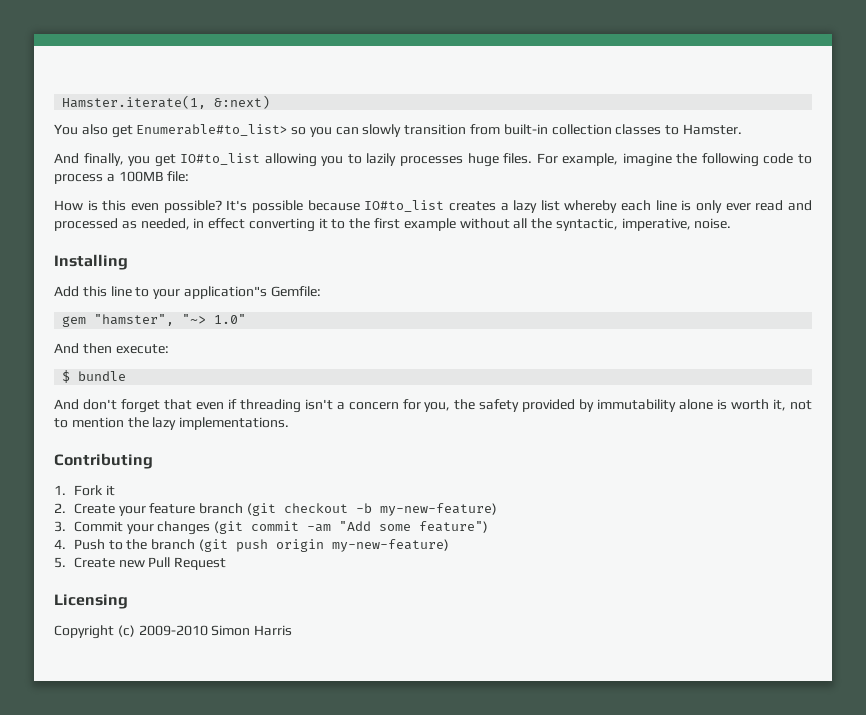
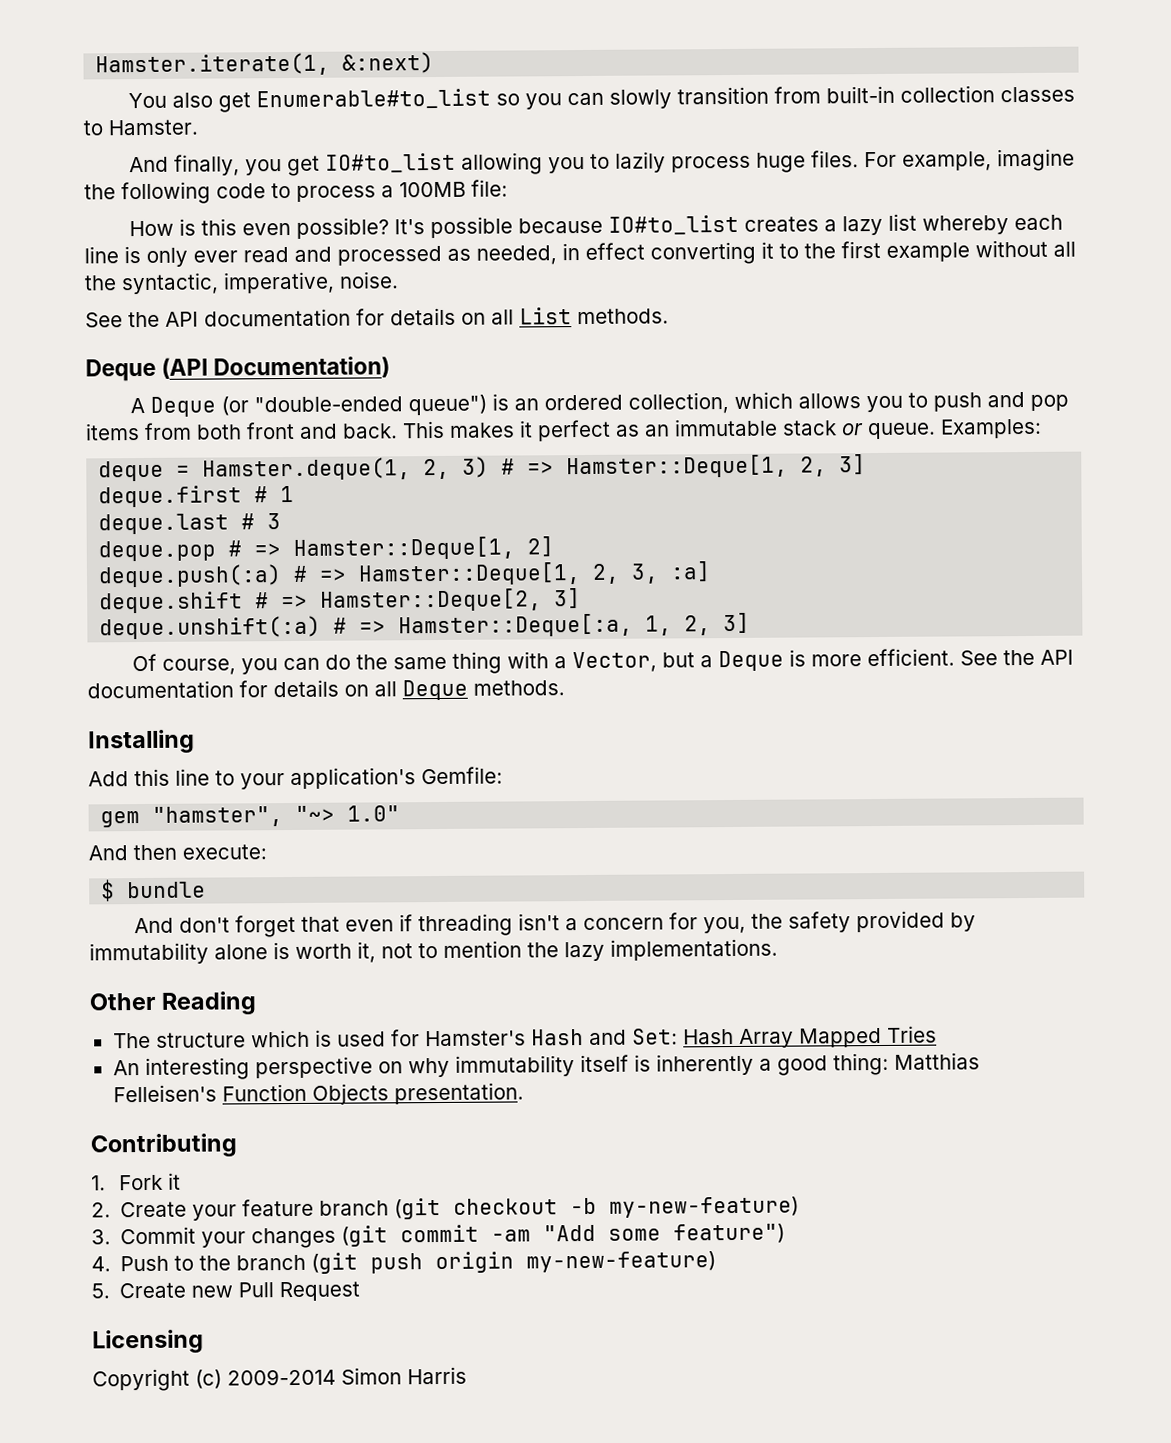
[136,124,288,136] Enumerable#to_list> -> [255,88,491,110] Enumerable#to_list
[400,156,463,166] processes -> [670,155,751,173] process
(732, 223) none -> [85,307,669,328] [85,356,391,382] [129,391,1069,417] [85,418,1042,442] [98,454,867,482] [98,485,295,508] [98,513,282,535] [98,536,555,562] [98,561,712,588] [99,588,582,614] [99,612,751,640] [131,648,1074,675] [87,679,565,701] // See the API documentation for details on all List methods. // Deque (API Documentation) // A Deque (or "double-ended queue") is an ordered collection, which allows you to push and pop items from both front and back. This makes it perfect as an immutable stack or queue. Examples: // deque = Hamster.deque(1, 2, 3) # => Hamster::Deque[1, 2, 3] // deque.first # 1 // deque.last # 3 // deque.pop # => Hamster::Deque[1, 2] // deque.push(:a) # => Hamster::Deque[1, 2, 3, :a] // deque.shift # => Hamster::Deque[2, 3] // deque.unshift(:a) # => Hamster::Deque[:a, 1, 2, 3] // Of course, you can do the same thing with a Vector, but a Deque is more efficient. See the API documentation for details on all Deque methods.
[183,286,267,299] application"s -> [290,767,416,790] application's
(290, 423) none -> [89,991,257,1015] [112,1025,937,1049] [112,1052,980,1081] [112,1082,524,1105] // Other Reading // The structure which is used for Hamster's Hash and Set: Hash Array Mapped Tries // An interesting perspective on why immutability itself is inherently a good thing: Matthias Felleisen's Function Objects presentation.
[138,625,208,636] 2009-2010 -> [227,1368,336,1386] 2009-2014

